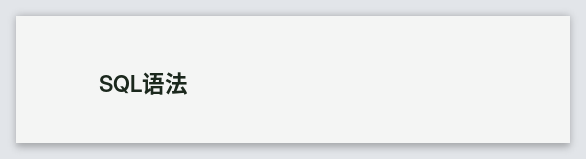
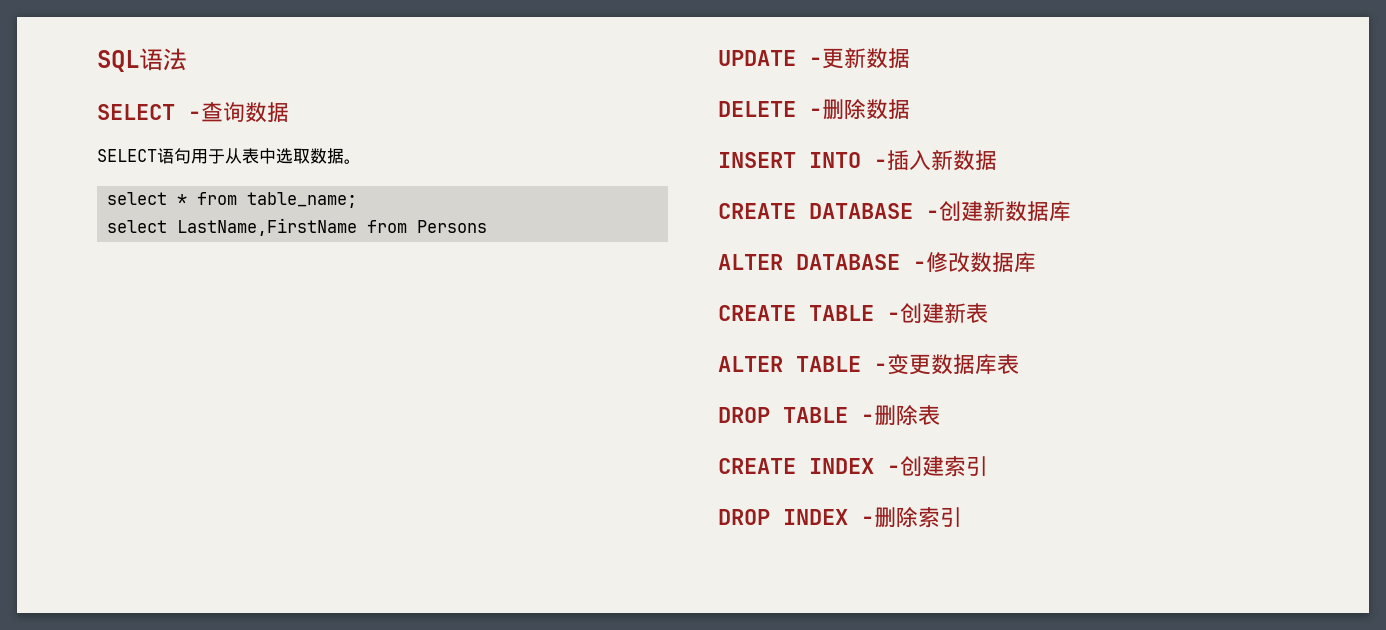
(188, 83) none -> [97,102,289,123] [97,148,361,164] [107,192,358,208] [107,218,488,236] [718,48,910,69] [718,99,910,120] [718,150,997,171] [718,201,1071,222] [718,252,1036,273] [718,303,988,323] [718,354,1019,375] [718,405,940,426] [718,456,988,477] [718,507,962,528] // SELECT -查询数据 // SELECT语句用于从表中选取数据。 // select * from table_name; // select LastName,FirstName from Persons // UPDATE -更新数据 // DELETE -删除数据 // INSERT INTO -插入新数据 // CREATE DATABASE -创建新数据库 // ALTER DATABASE -修改数据库 // CREATE TABLE -创建新表 // ALTER TABLE -变更数据库表 // DROP TABLE -删除表 // CREATE INDEX -创建索引 // DROP INDEX -删除索引

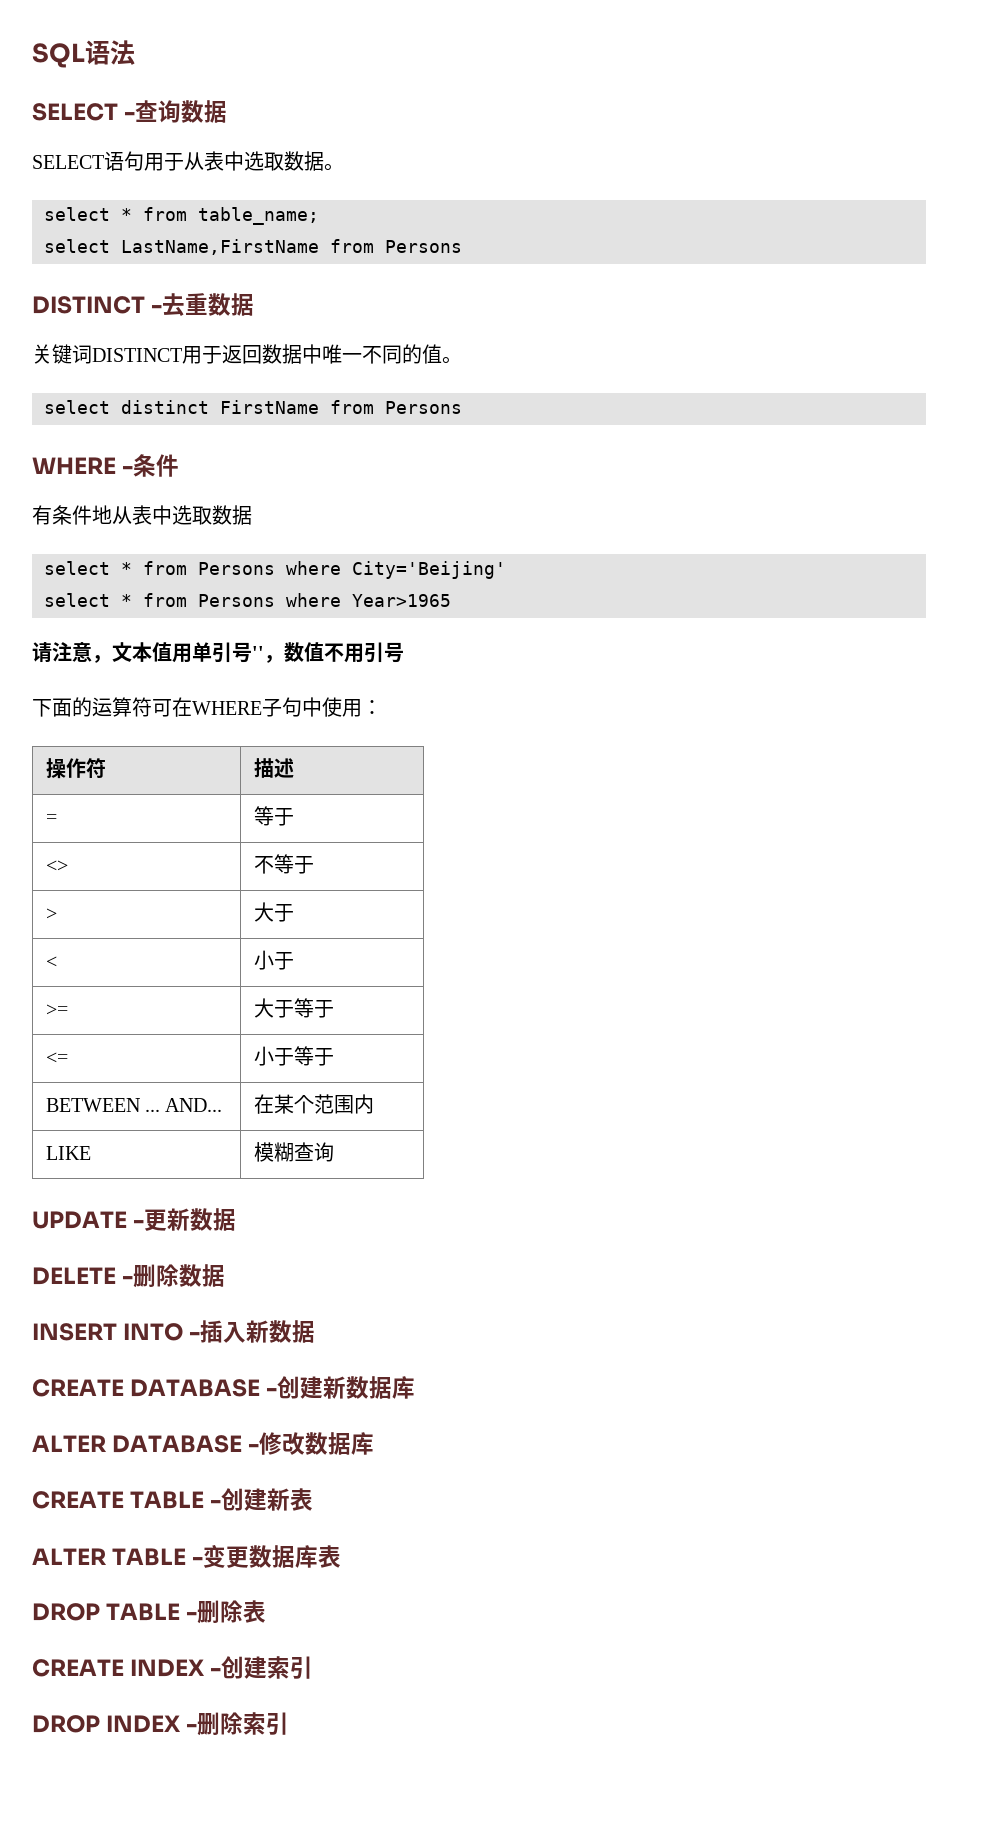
(488, 226) none -> [32,293,255,316] [32,344,462,364] [44,400,462,414] [32,454,180,477] [32,505,252,525] [44,561,506,579] [44,593,451,607] [32,642,404,663] [32,697,382,717] [45,758,106,779] [253,758,294,778] [45,814,57,824] [253,806,294,826] [45,860,68,872] [253,854,314,874] [45,908,57,920] [253,902,294,922] [45,956,57,968] [253,950,294,970] [45,1004,68,1016] [253,998,334,1018] [45,1052,68,1064] [253,1046,334,1066] [45,1098,223,1112] [253,1094,374,1114] [45,1146,91,1160] [253,1142,334,1162] // DISTINCT -去重数据 // 关键词DISTINCT用于返回数据中唯一不同的值。 // select distinct FirstName from Persons // WHERE -条件 // 有条件地从表中选取数据 // select * from Persons where City='Beijing' // select * from Persons where Year>1965 // 请注意，文本值用单引号''，数值不用引号 // 下面的运算符可在WHERE子句中使用： // 操作符 | 描述 // = | 等于 // <> | 不等于 // > | 大于 // < | 小于 // >= | 大于等于 // <= | 小于等于 // BETWEEN ... AND... | 在某个范围内 // LIKE | 模糊查询

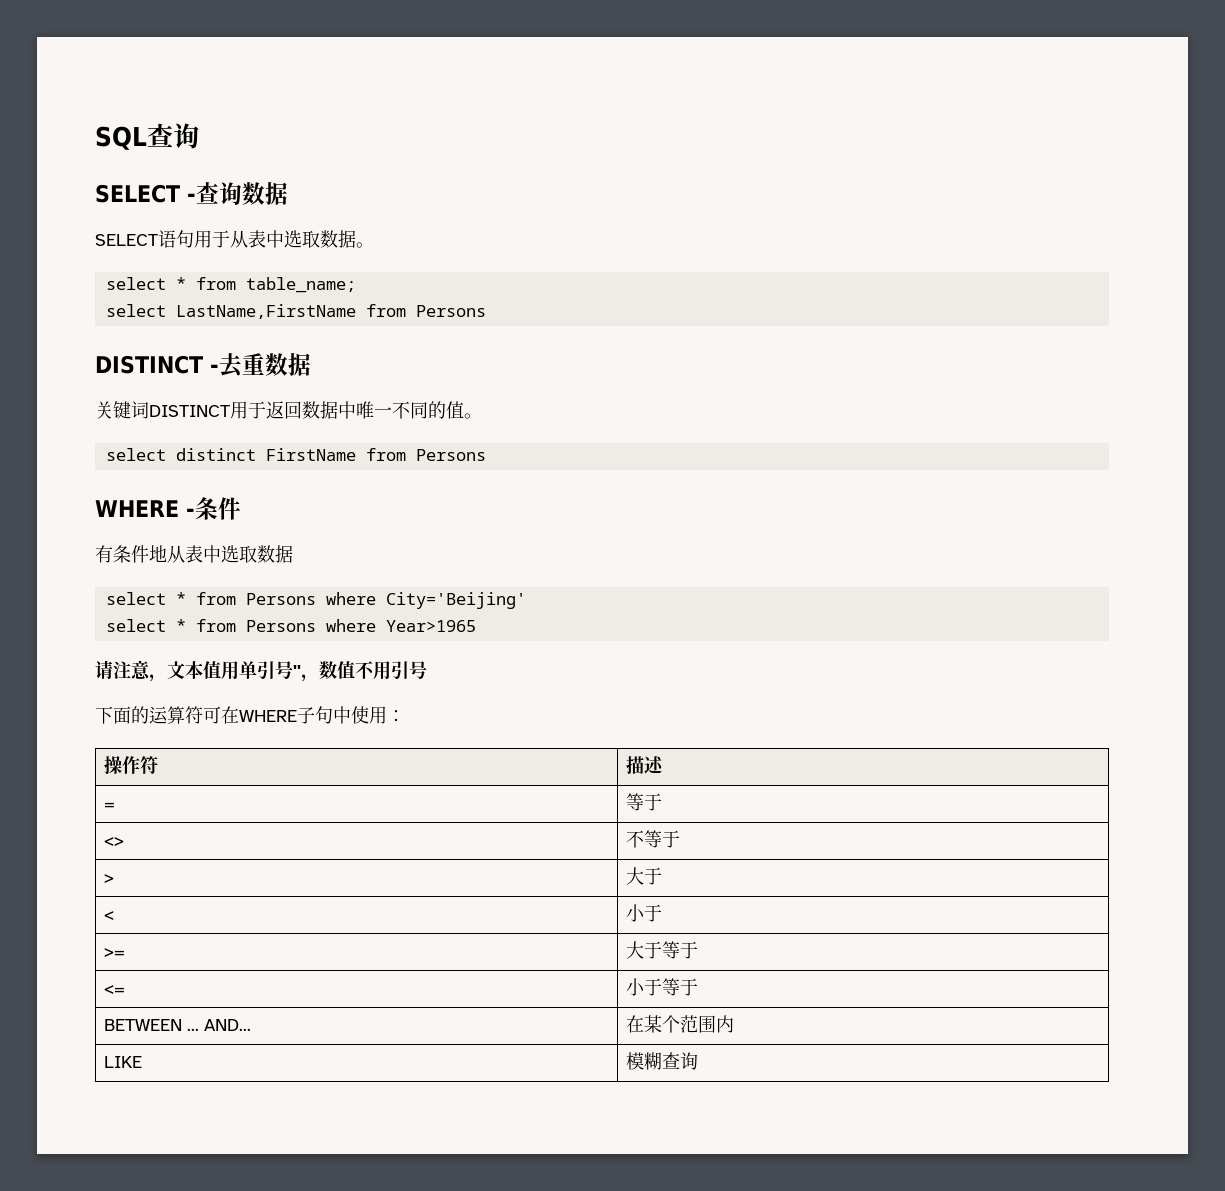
[85,40,135,65] 语法 -> [147,123,199,149] 查询
[32,1208,237,1231] [32,1264,226,1288] [32,1320,316,1343] [32,1376,416,1399] [32,1432,375,1455] [32,1488,314,1511] [32,1544,342,1568] [32,1600,267,1624] [32,1656,314,1679] [32,1712,290,1736] // UPDATE -更新数据 // DELETE -删除数据 // INSERT INTO -插入新数据 // CREATE DATABASE -创建新数据库 // ALTER DATABASE -修改数据库 // CREATE TABLE -创建新表 // ALTER TABLE -变更数据库表 // DROP TABLE -删除表 // CREATE INDEX -创建索引 // DROP INDEX -删除索引 -> (699, 1061) none

